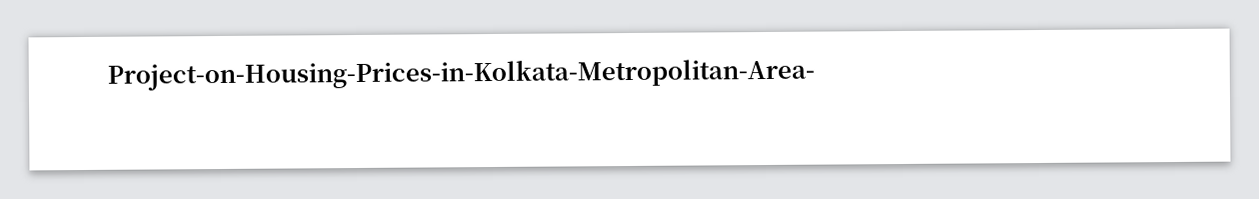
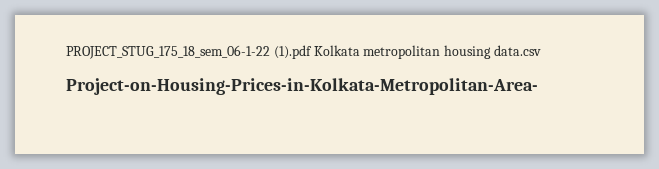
(107, 74) none -> [66,45,541,59] PROJECT_STUG_175_18_sem_06-1-22 (1).pdf Kolkata metropolitan housing data.csv //

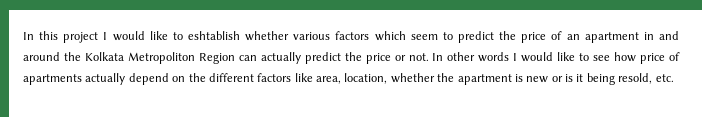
[66,45,541,59] [66,78,538,95] PROJECT_STUG_175_18_sem_06-1-22 (1).pdf Kolkata metropolitan housing data.csv // Project-on-Housing-Prices-in-Kolkata-Metropolitan-Area- -> [23,31,679,43] [23,52,681,64] [23,73,674,85] In this project I would like to eshtablish whether various factors which seem to predict the price of an apartment in and around the Kolkata Metropoliton Region can actually predict the price or not. In other words I would like to see how price of apartments actually depend on the different factors like area, location, whether the apartment is new or is it being resold, etc.

